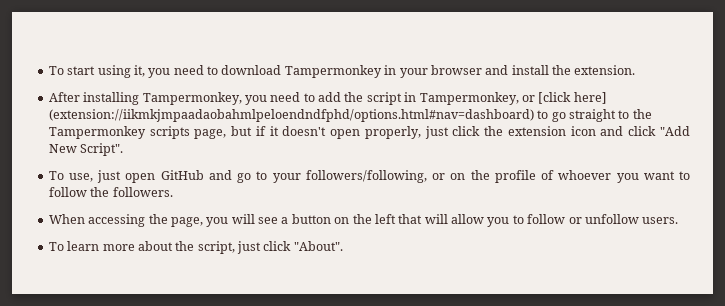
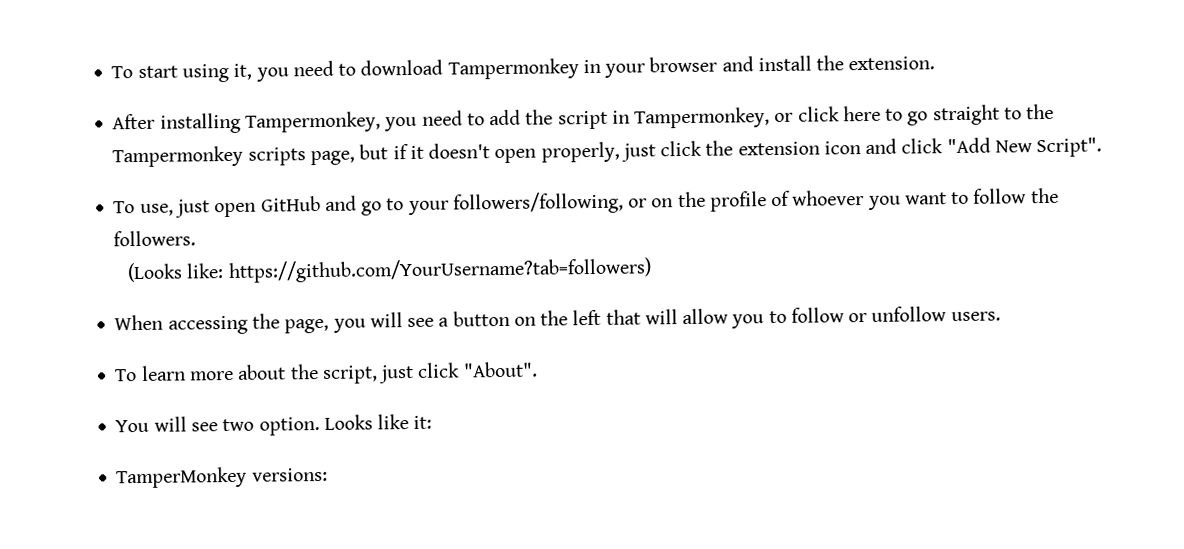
[538,92,607,104] [48,109,534,122] [click here] (extension://iikmkjmpaadaobahmlpeloendndfphd/options.html#nav=dashboard) -> [797,105,881,122] click here
(173, 192) none -> [127,257,652,284] // (Looks like: https://github.com/YourUsername?tab=followers)
(343, 246) none -> [115,414,433,436] [116,466,328,489] // You will see two option. Looks like it: // TamperMonkey versions:

